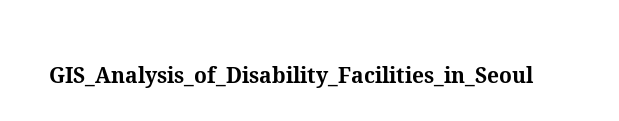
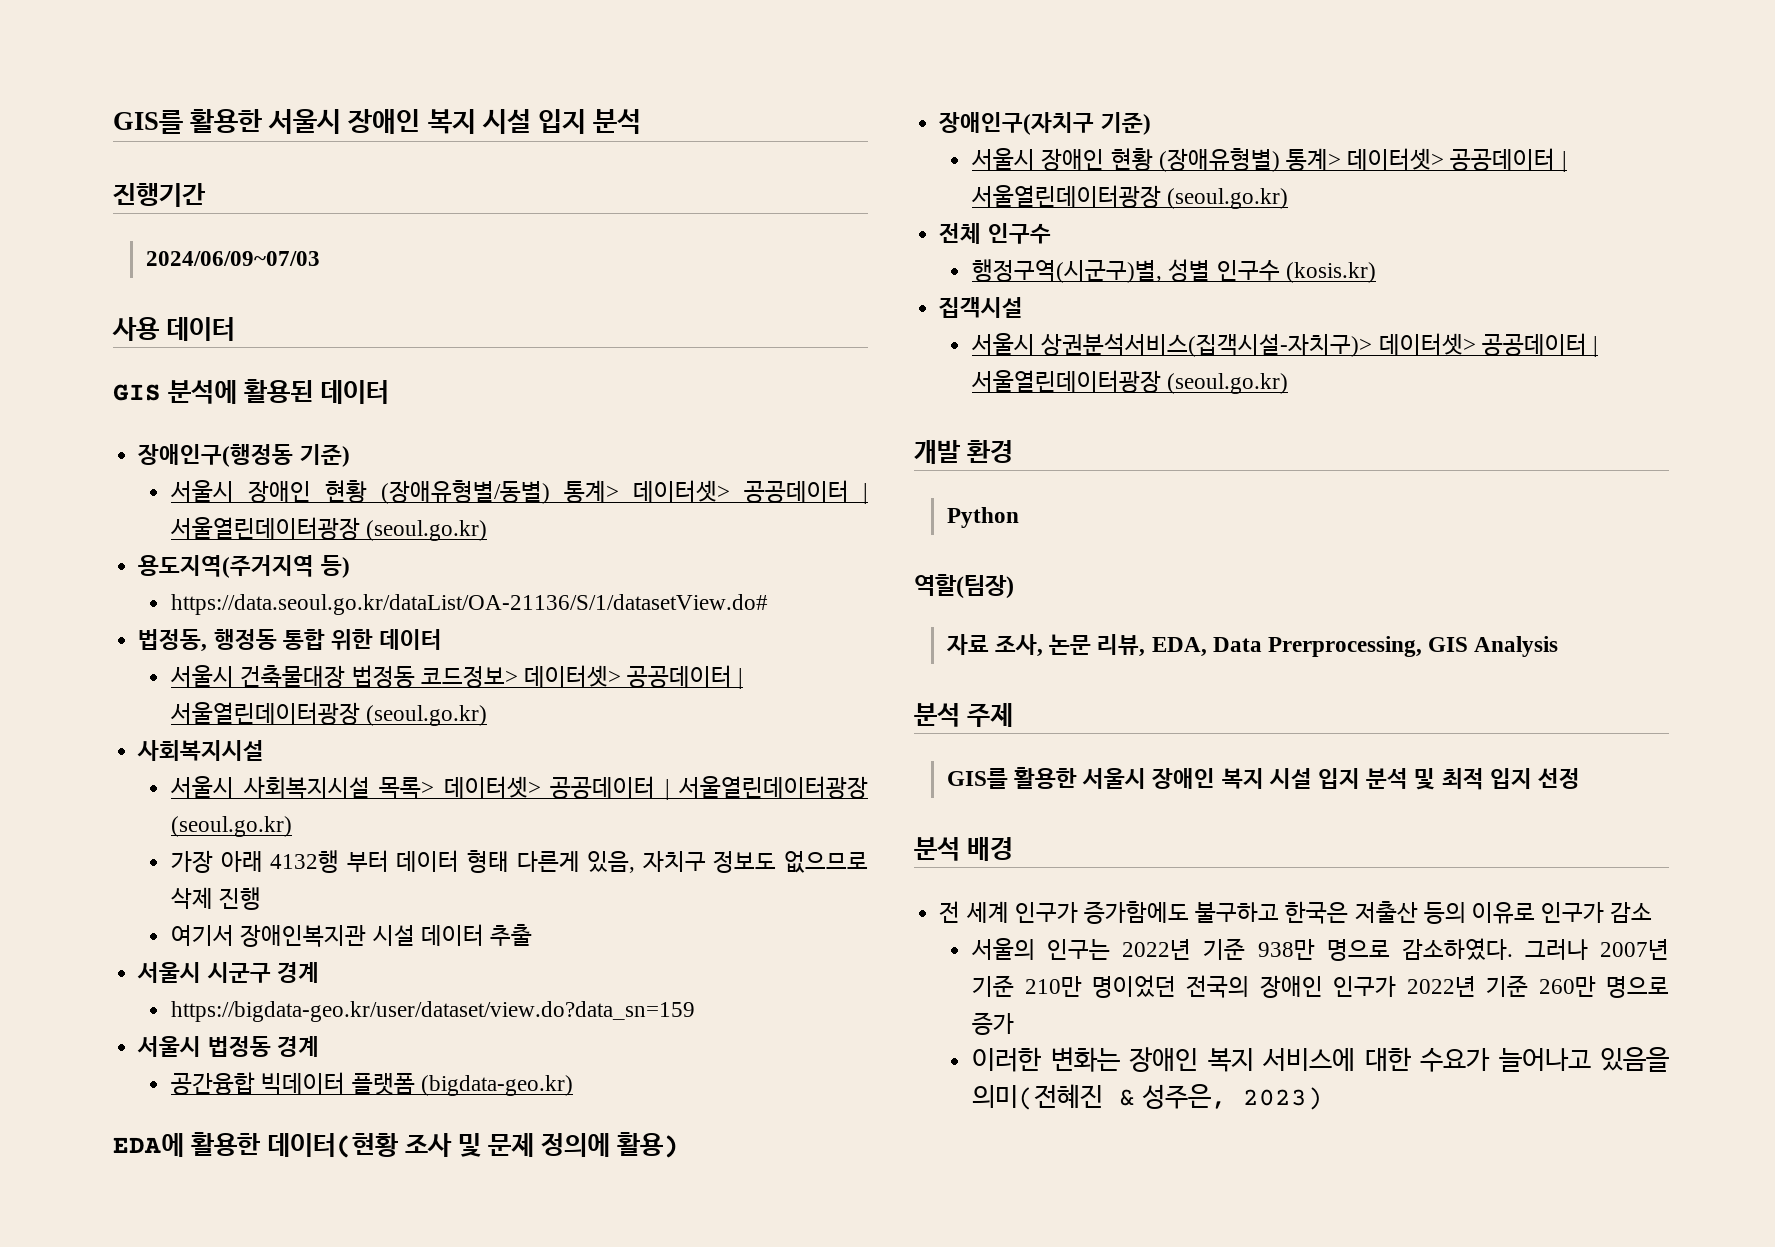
[49,66,534,88] GIS_Analysis_of_Disability_Facilities_in_Seoul -> [113,109,642,134] [113,183,206,207] [145,251,320,266] [112,317,235,341] [113,379,390,404] [138,444,350,467] [170,480,869,504] [170,517,488,541] [138,555,350,578] [171,594,769,615] [138,629,443,652] [170,665,744,689] [170,702,488,726] [137,740,265,761] [170,776,868,800] [171,816,293,837] [171,850,868,873] [171,887,262,910] [171,924,532,947] [137,962,319,983] [171,1001,696,1022] [137,1036,319,1057] [171,1072,573,1096] [113,1132,680,1158] [939,112,1151,135] [971,148,1567,172] [971,185,1289,209] [939,223,1051,244] [972,259,1376,283] [939,297,1024,318] [971,333,1598,357] [971,370,1289,394] [914,440,1013,464] [946,507,1019,528] [914,574,1014,599] [945,634,1559,657] [914,703,1013,727] [946,767,1581,790] [914,837,1013,861] [939,901,1653,924] [971,938,1669,961] [972,975,1669,998] [972,1012,1015,1035] [972,1047,1669,1072] [972,1084,1324,1110] GIS를 활용한 서울시 장애인 복지 시설 입지 분석 // 진행기간 // 2024/06/09~07/03 // 사용 데이터 // GIS 분석에 활용된 데이터 // 장애인구(행정동 기준) // 서울시 장애인 현황 (장애유형별/동별) 통계> 데이터셋> 공공데이터 | 서울열린데이터광장 (seoul.go.kr) // 용도지역(주거지역 등) // https://data.seoul.go.kr/dataList/OA-21136/S/1/datasetView.do# // 법정동, 행정동 통합 위한 데이터 // 서울시 건축물대장 법정동 코드정보> 데이터셋> 공공데이터 | 서울열린데이터광장 (seoul.go.kr) // 사회복지시설 // 서울시 사회복지시설 목록> 데이터셋> 공공데이터 | 서울열린데이터광장 (seoul.go.kr) // 가장 아래 4132행 부터 데이터 형태 다른게 있음, 자치구 정보도 없으므로 삭제 진행 // 여기서 장애인복지관 시설 데이터 추출 // 서울시 시군구 경계 // https://bigdata-geo.kr/user/dataset/view.do?data_sn=159 // 서울시 법정동 경계 // 공간융합 빅데이터 플랫폼 (bigdata-geo.kr) // EDA에 활용한 데이터(현황 조사 및 문제 정의에 활용) // 장애인구(자치구 기준) // 서울시 장애인 현황 (장애유형별) 통계> 데이터셋> 공공데이터 | 서울열린데이터광장 (seoul.go.kr) // 전체 인구수 // 행정구역(시군구)별, 성별 인구수 (kosis.kr) // 집객시설 // 서울시 상권분석서비스(집객시설-자치구)> 데이터셋> 공공데이터 | 서울열린데이터광장 (seoul.go.kr) // 개발 환경 // Python // 역할(팀장) // 자료 조사, 논문 리뷰, EDA, Data Prerprocessing, GIS Analysis // 분석 주제 // GIS를 활용한 서울시 장애인 복지 시설 입지 분석 및 최적 입지 선정 // 분석 배경 // 전 세계 인구가 증가함에도 불구하고 한국은 저출산 등의 이유로 인구가 감소 // 서울의 인구는 2022년 기준 938만 명으로 감소하였다. 그러나 2007년 기준 210만 명이었던 전국의 장애인 인구가 2022년 기준 260만 명으로 증가 // 이러한 변화는 장애인 복지 서비스에 대한 수요가 늘어나고 있음을 의미(전혜진 & 성주은, 2023)

